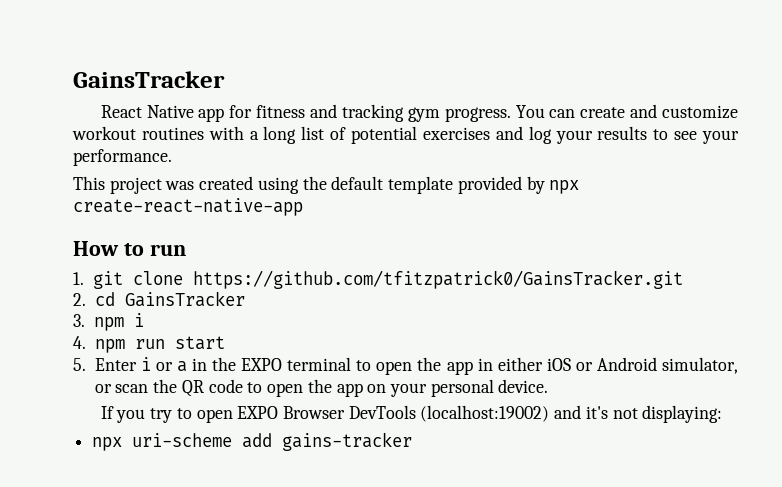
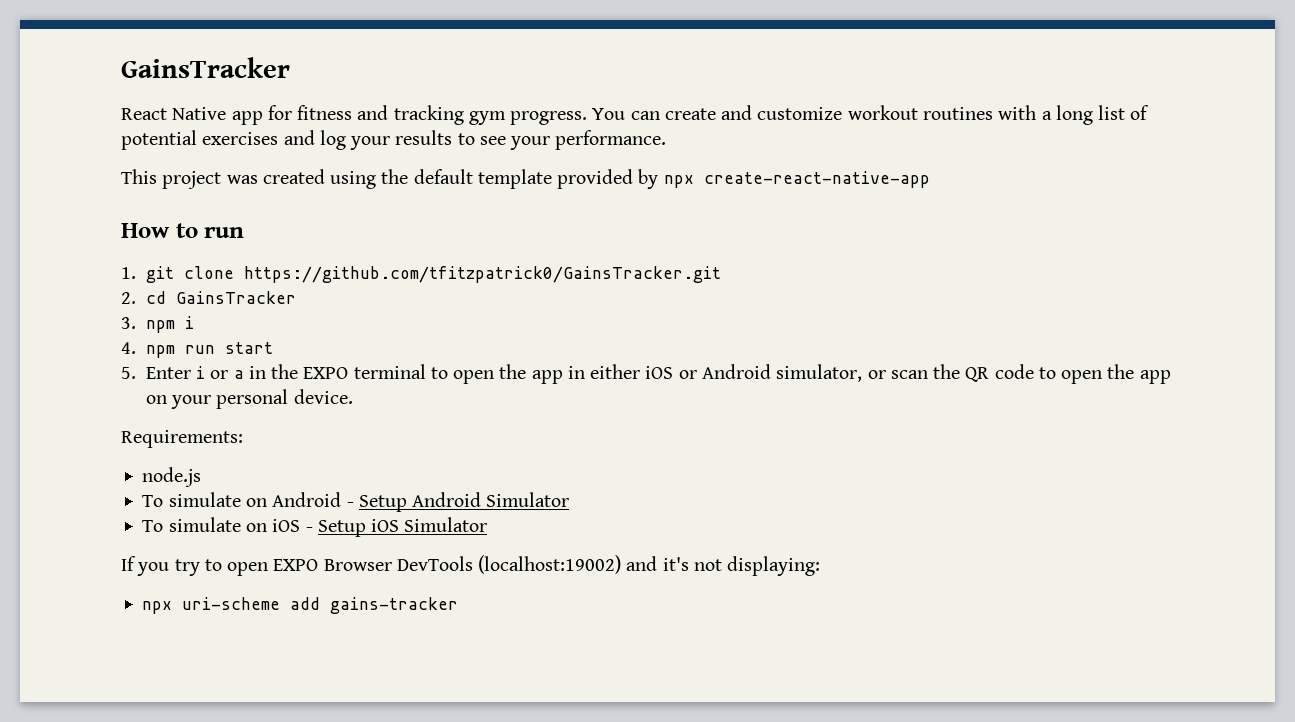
(549, 386) none -> [121,430,243,448] [142,467,202,487] [142,492,570,512] [142,517,488,537] // Requirements: // node.js // To simulate on Android - Setup Android Simulator // To simulate on iOS - Setup iOS Simulator

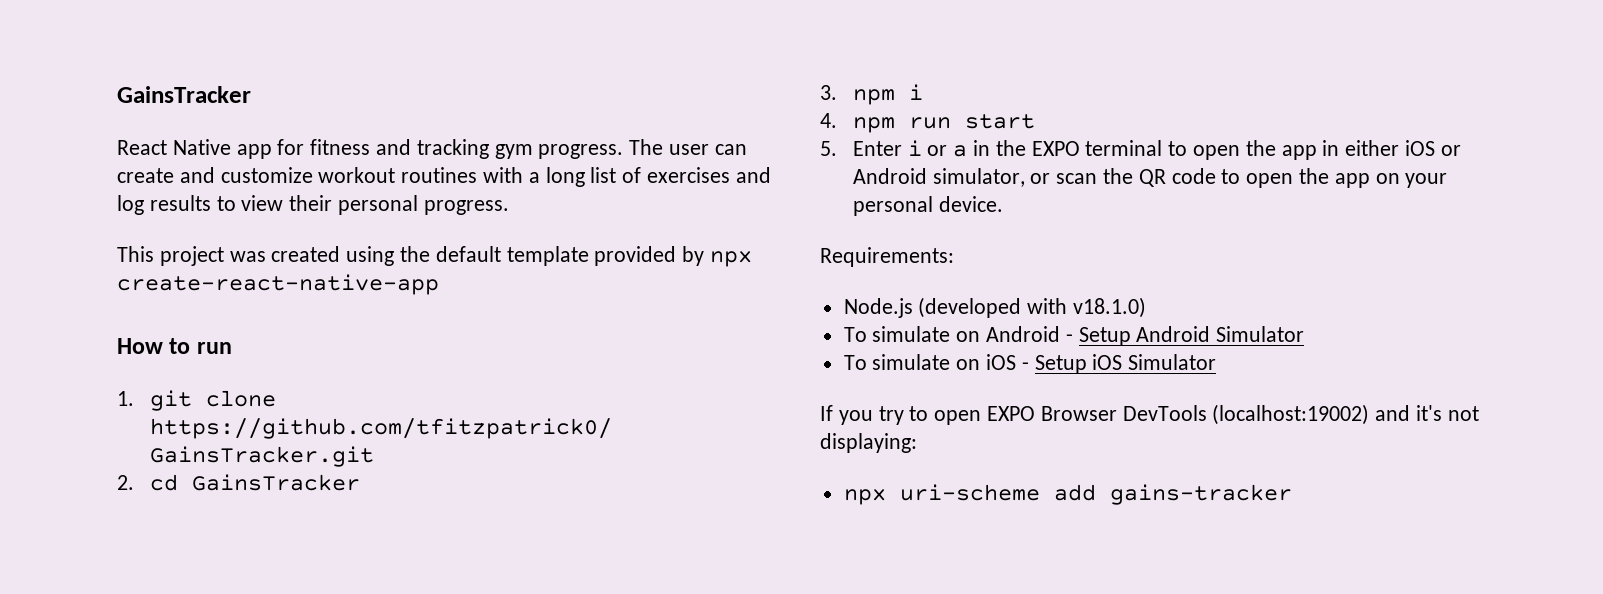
[592,108,626,120] You -> [629,139,710,155] The user
[121,130,197,150] potential -> (642, 175) none
[350,136,391,150] your -> (144, 205) none
[479,130,667,150] see your performance. -> [241,195,509,215] view their personal progress.
[142,467,202,487] node.js -> [843,297,1147,318] Node.js (developed with v18.1.0)

